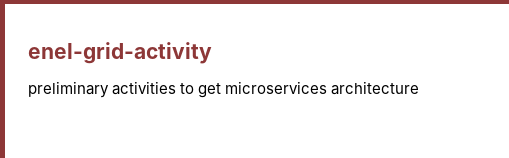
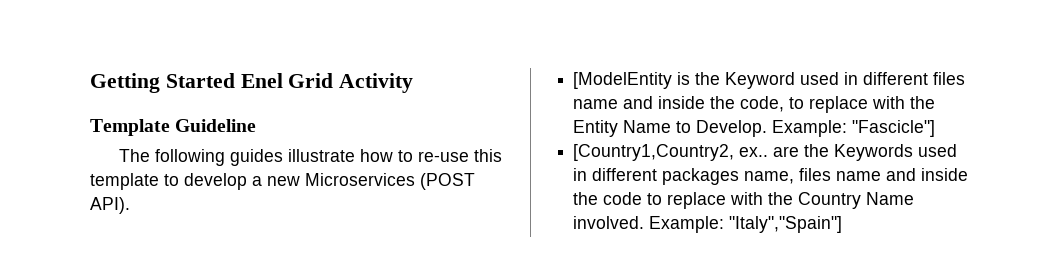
[28,42,212,64] [28,81,420,98] enel-grid-activity // preliminary activities to get microservices architecture -> [90,73,414,93] [90,119,257,136] [118,149,502,166] [90,173,475,190] [90,197,130,214] [573,72,966,89] [573,96,936,113] [573,120,936,137] [573,144,958,161] [573,168,969,185] [573,192,915,209] [573,216,843,233] Getting Started Enel Grid Activity // Template Guideline // The following guides illustrate how to re-use this template to develop a new Microservices (POST API). // [ModelEntity is the Keyword used in different files name and inside the code, to replace with the Entity Name to Develop. Example: "Fascicle"] // [Country1,Country2, ex.. are the Keywords used in different packages name, files name and inside the code to replace with the Country Name involved. Example: "Italy","Spain"]

